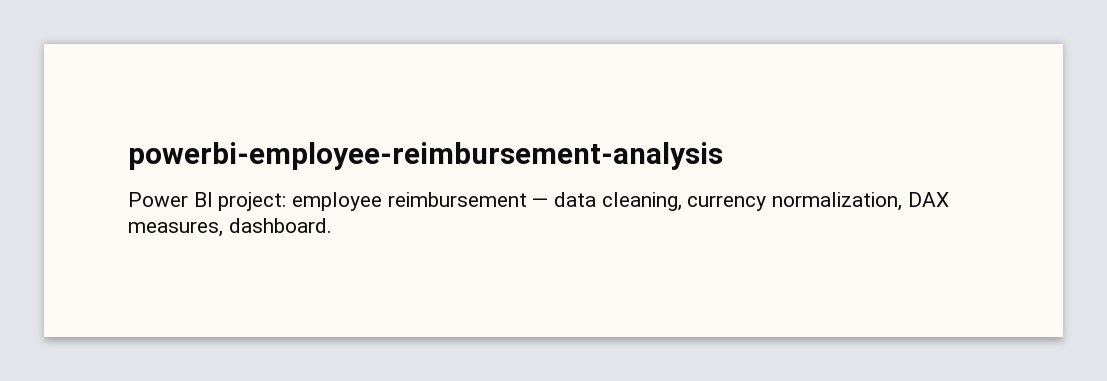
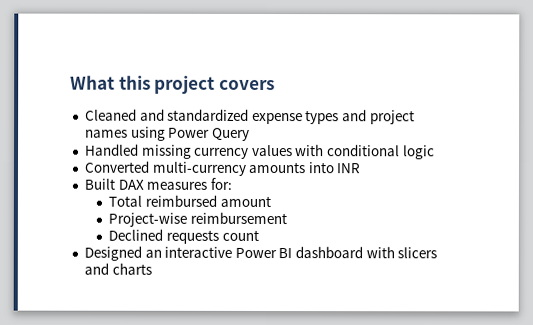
[128,142,723,170] [128,192,949,211] [128,218,332,237] powerbi-employee-reimbursement-analysis // Power BI project: employee reimbursement — data cleaning, currency normalization, DAX measures, dashboard. -> [70,75,275,94] [84,108,415,125] [84,126,250,141] [84,143,435,160] [83,160,361,176] [83,177,232,190] [108,194,271,208] [108,211,288,227] [108,228,259,244] [83,245,438,261] [83,262,152,275] What this project covers // Cleaned and standardized expense types and project names using Power Query // Handled missing currency values with conditional logic // Converted multi-currency amounts into INR // Built DAX measures for: // Total reimbursed amount // Project-wise reimbursement // Declined requests count // Designed an interactive Power BI dashboard with slicers and charts

